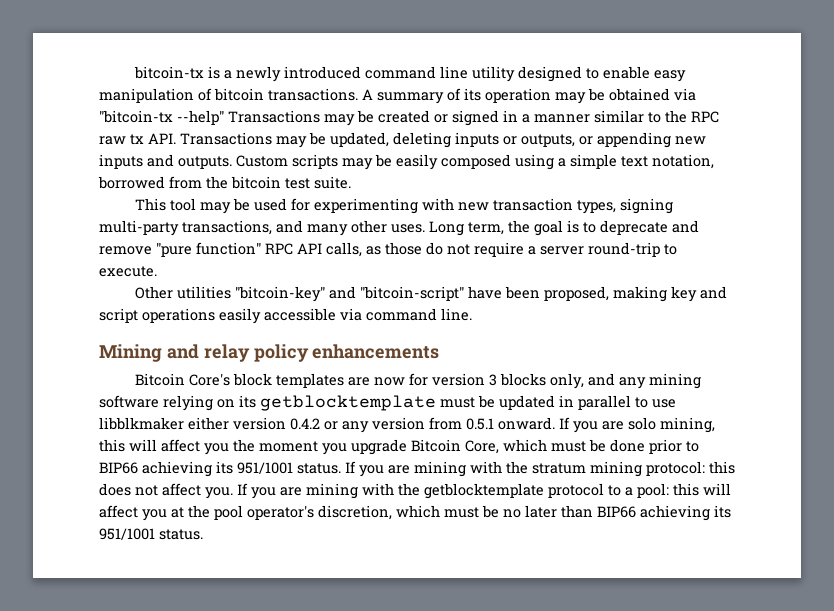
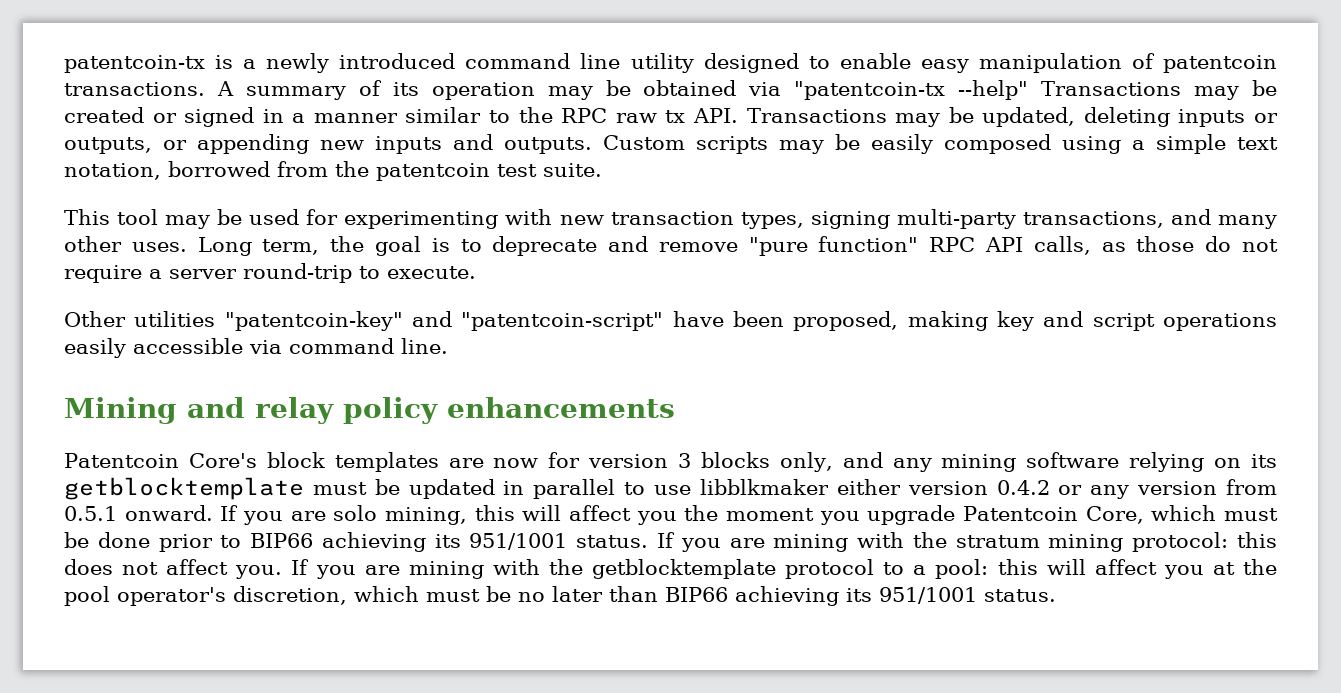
[133,66,204,79] bitcoin-tx -> [64,55,205,73] patentcoin-tx
[214,88,264,101] bitcoin -> [1163,55,1277,73] patentcoin
[99,110,173,123] "bitcoin-tx -> [794,81,946,100] "patentcoin-tx
[231,176,281,189] bitcoin -> [376,163,490,181] patentcoin
[234,286,464,302] "bitcoin-key" and "bitcoin-script" -> [224,311,664,331] "patentcoin-key" and "patentcoin-script"
[134,373,185,386] Bitcoin -> [64,453,179,468] Patentcoin
[411,439,461,452] Bitcoin -> [963,506,1079,521] Patentcoin

